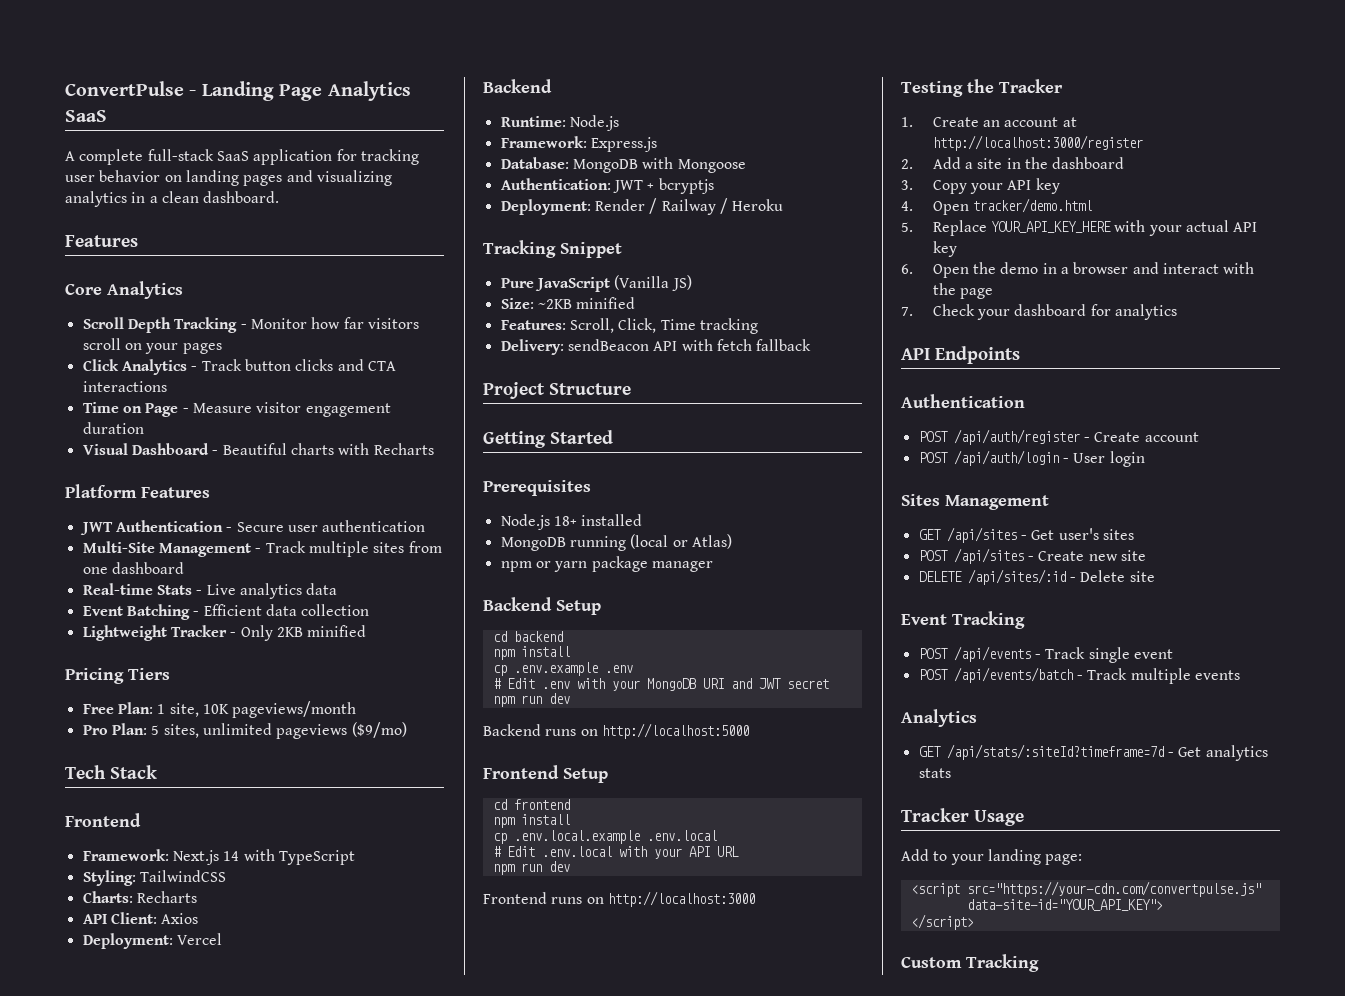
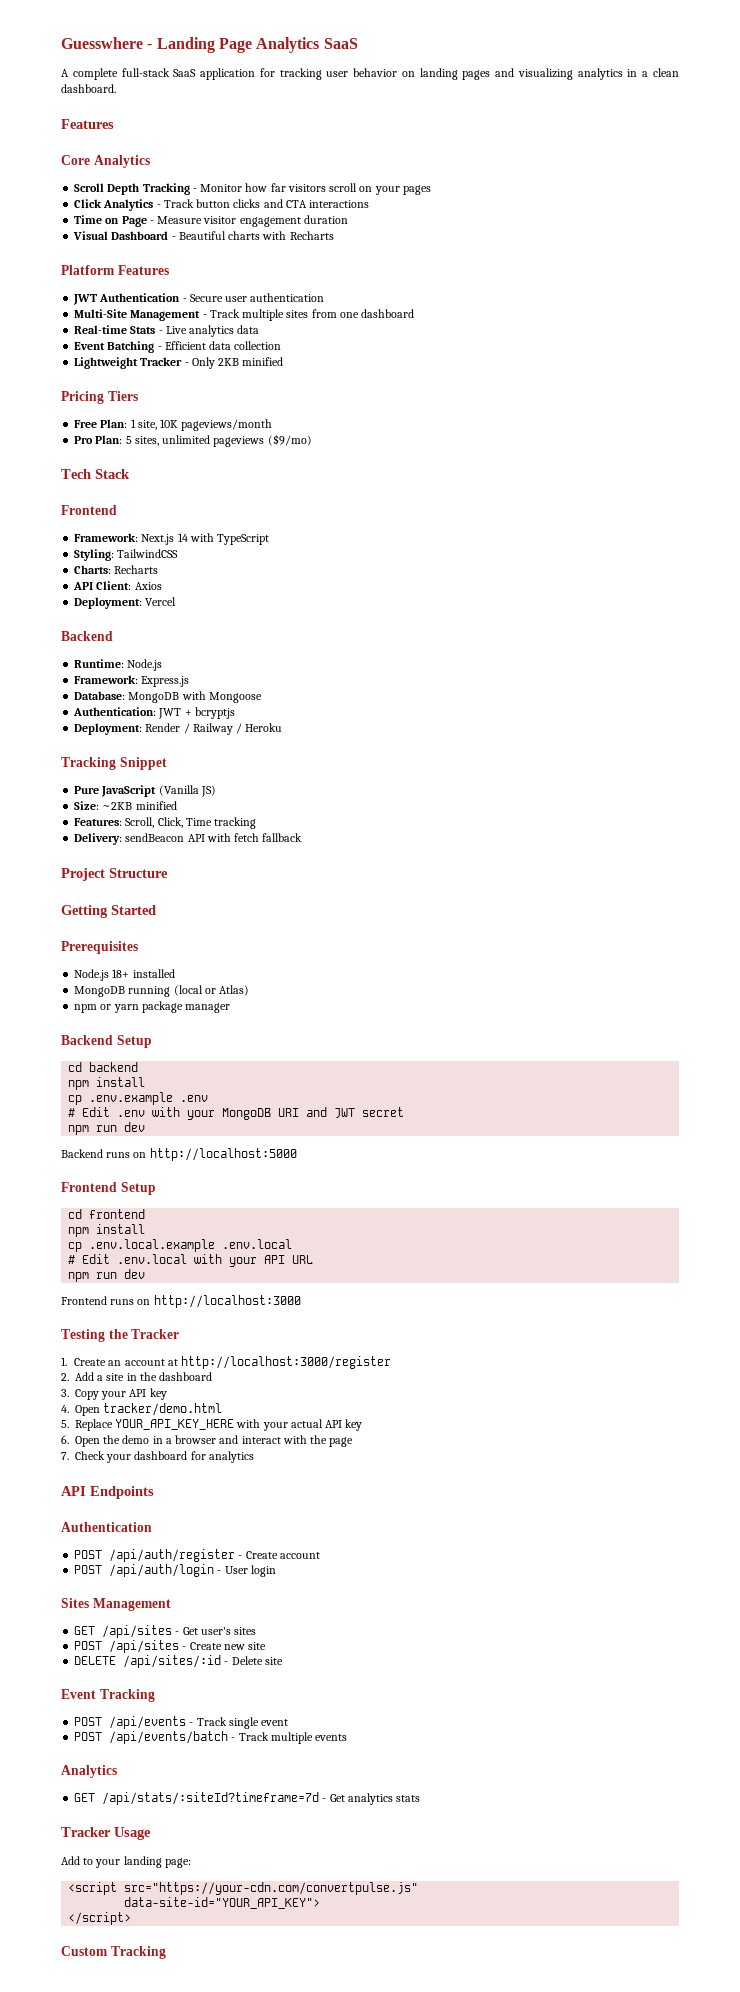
[65,81,184,96] ConvertPulse -> [61,37,143,49] Guesswhere

